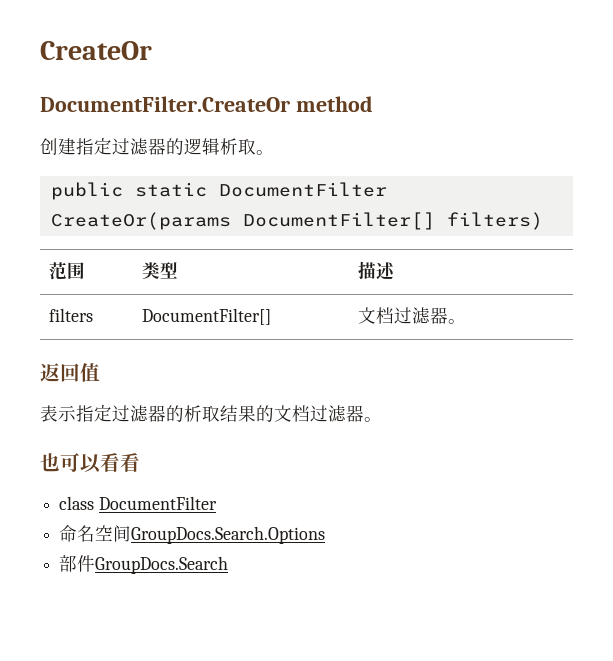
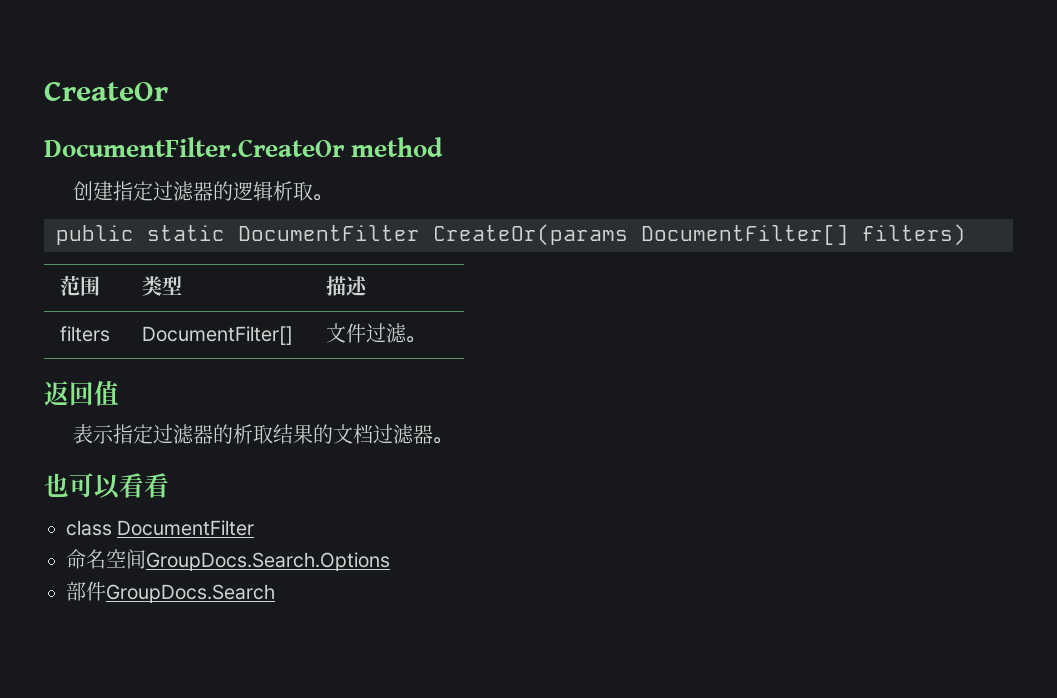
[376,307,449,324] 档过滤器 -> [345,323,407,343] 件过滤

